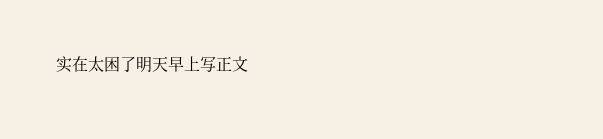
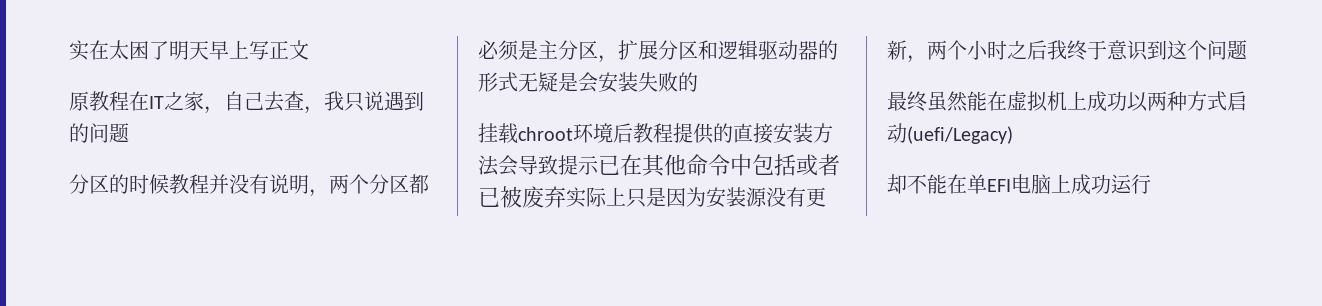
(248, 64) none -> [69,91,424,114] [69,123,129,143] [69,174,429,197] [478,40,838,63] [478,72,698,93] [478,123,833,144] [478,154,840,177] [478,186,826,208] [887,40,1247,63] [887,91,1247,112] [887,123,1013,144] [887,174,1151,195] // 原教程在IT之家，自己去查，我只说遇到的问题 // 分区的时候教程并没有说明，两个分区都必须是主分区，扩展分区和逻辑驱动器的形式无疑是会安装失败的 // 挂载chroot环境后教程提供的直接安装方法会导致提示已在其他命令中包括或者已被废弃实际上只是因为安装源没有更新，两个小时之后我终于意识到这个问题 // 最终虽然能在虚拟机上成功以两种方式启动(uefi/Legacy) // 却不能在单EFI电脑上成功运行

